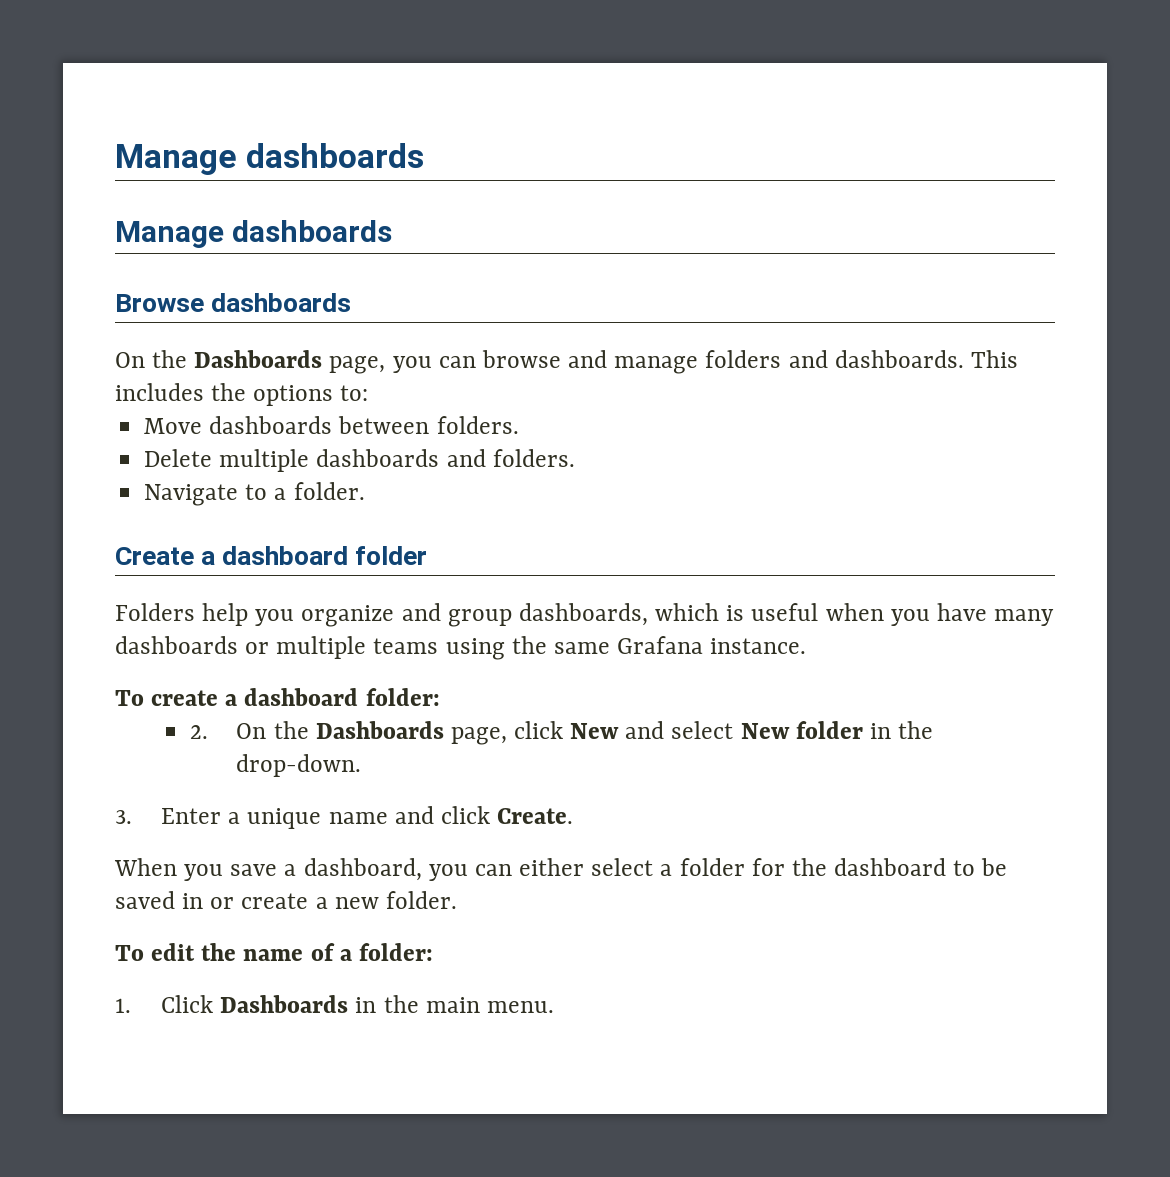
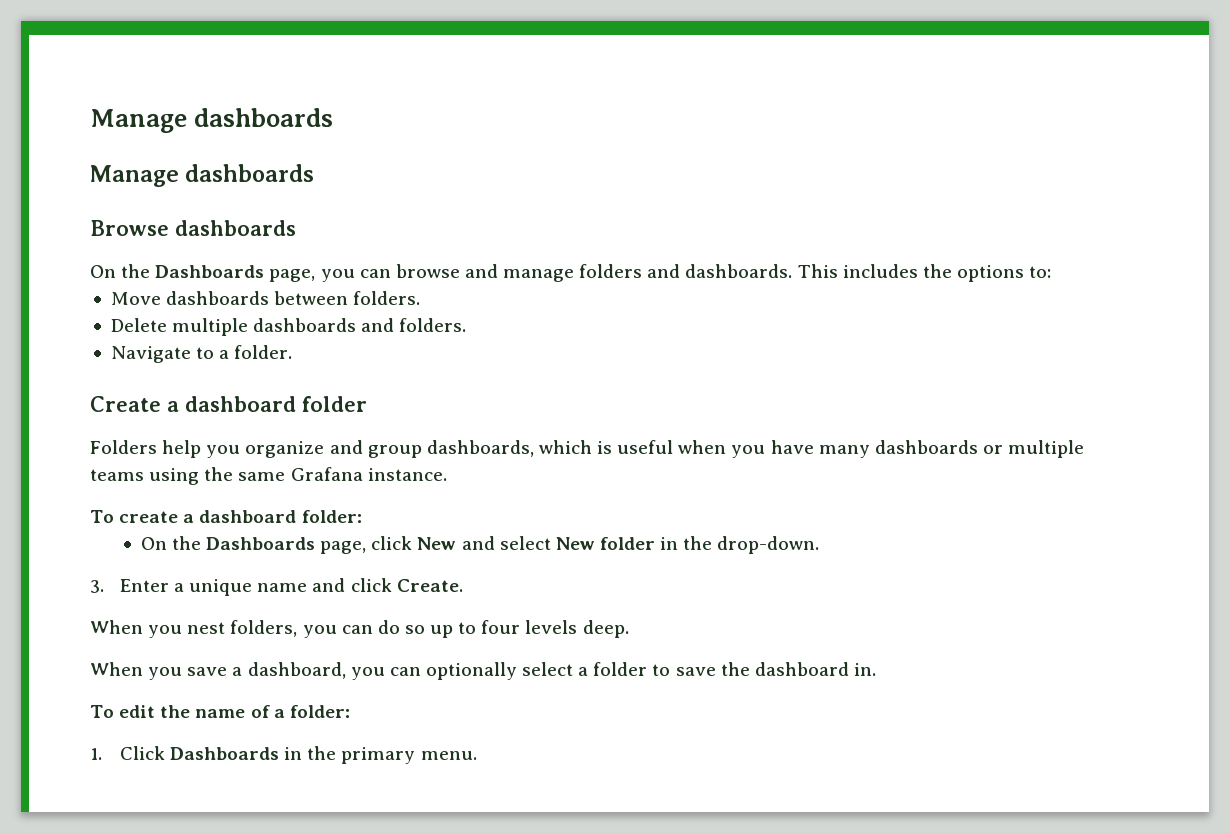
[190,725,209,739] 2. -> (362, 516) none
(574, 816) none -> [90,620,629,638] // When you nest folders, you can do so up to four levels deep.
[519,858,585,876] either -> [425,662,517,680] optionally
[751,858,1008,876] [115,891,457,909] for the dashboard to be saved in or create a new folder. -> [652,662,876,676] to save the dashboard in.
[425,997,480,1013] main -> [341,747,416,764] primary

